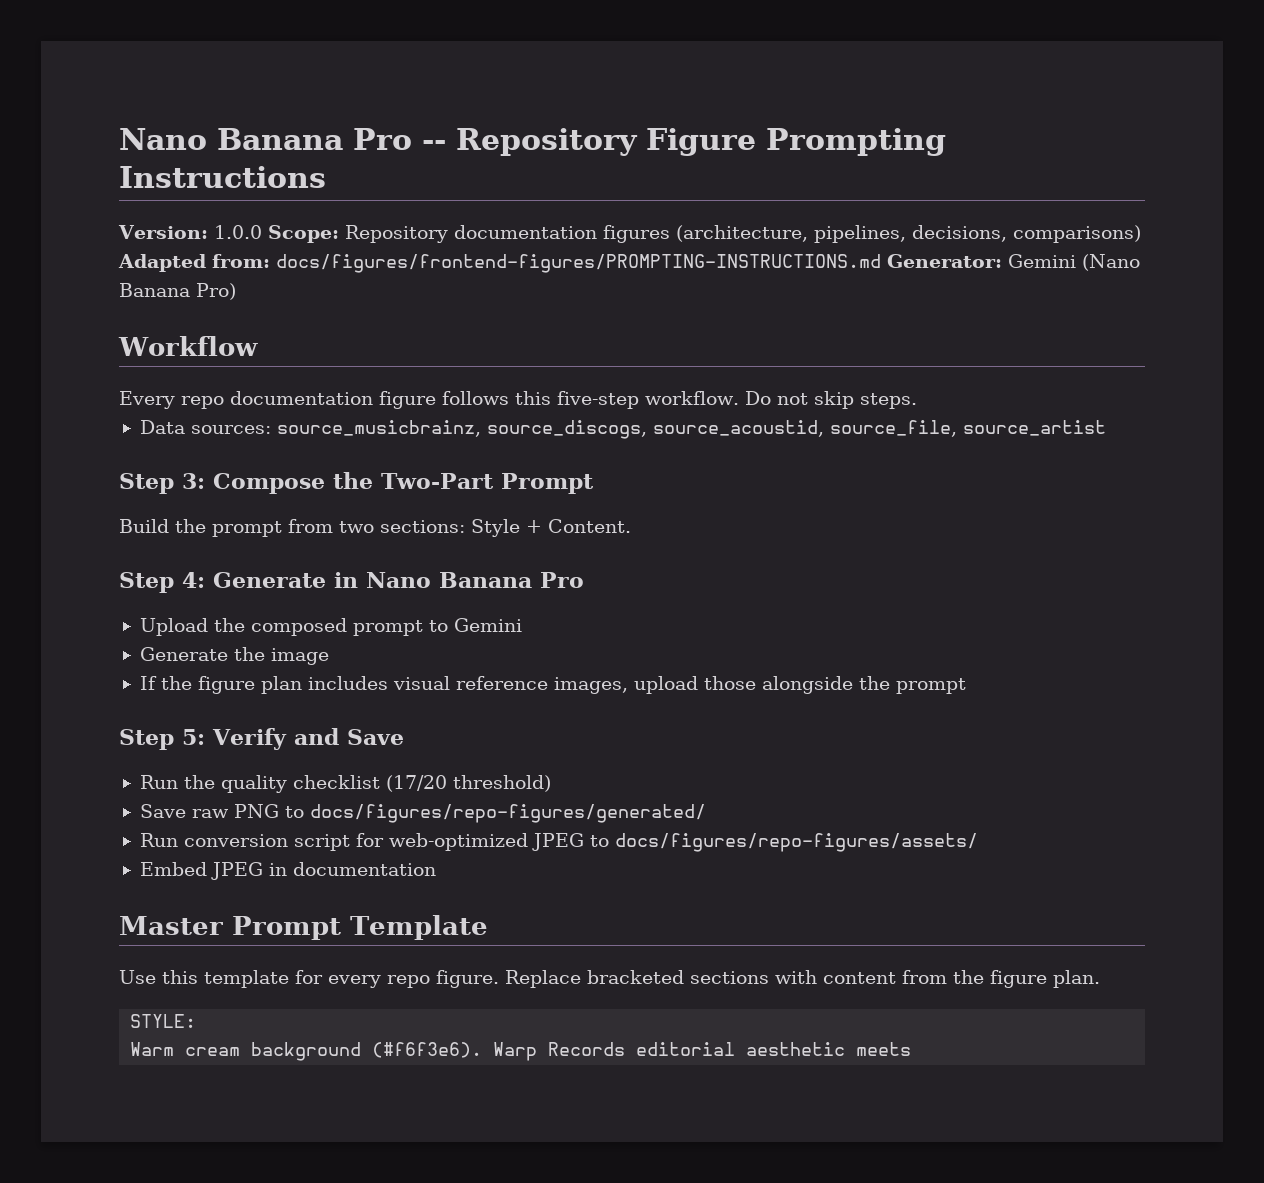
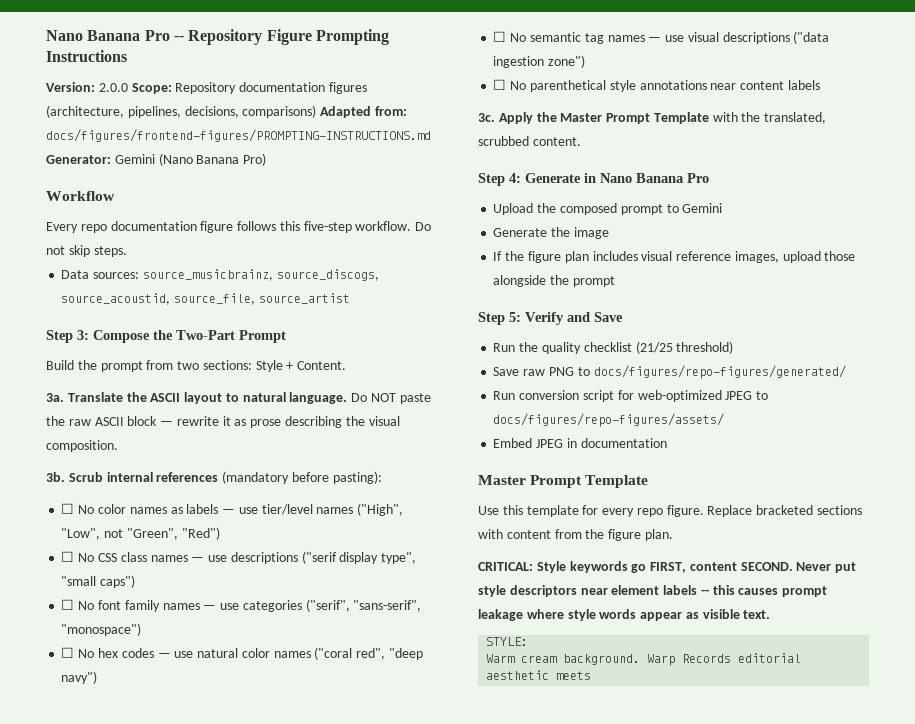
[213,225,262,239] 1.0.0 -> [98,83,128,92] 2.0.0
(631, 526) none -> [46,392,431,404] [46,416,400,428] [46,440,118,452] [46,471,382,484] [61,503,404,516] [61,527,220,540] [61,551,417,564] [61,575,136,588] [61,599,422,612] [61,623,142,636] [61,647,423,660] [61,671,98,684] [493,31,830,44] [493,55,586,68] [493,79,820,92] [478,112,827,124] [478,136,581,146] // 3a. Translate the ASCII layout to natural language. Do NOT paste the raw ASCII block — rewrite it as prose describing the visual composition. // 3b. Scrub internal references (mandatory before pasting): // ☐ No color names as labels — use tier/level names ("High", "Low", not "Green", "Red") // ☐ No CSS class names — use descriptions ("serif display type", "small caps") // ☐ No font family names — use categories ("serif", "sans-serif", "monospace") // ☐ No hex codes — use natural color names ("coral red", "deep navy") // ☐ No semantic tag names — use visual descriptions ("data ingestion zone") // ☐ No parenthetical style annotations near content labels // 3c. Apply the Master Prompt Template with the translated, scrubbed content.
[385,775,447,792] (17/20 -> [635,341,673,354] (21/25
(1100, 979) none -> [478,561,857,573] [478,585,828,597] [478,609,771,621] // CRITICAL: Style keywords go FIRST, content SECOND. Never put style descriptors near element labels -- this causes prompt leakage where style words appear as visible text.
[251,1042,483,1061] background (#f6f3e6). -> [563,654,641,665] background.

